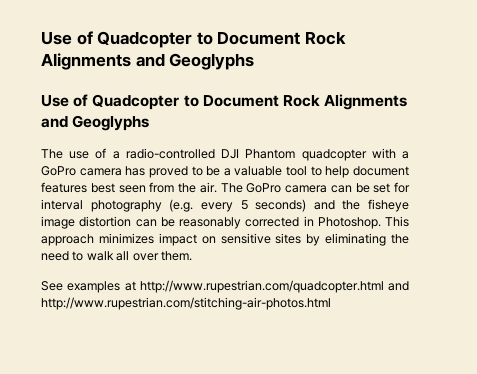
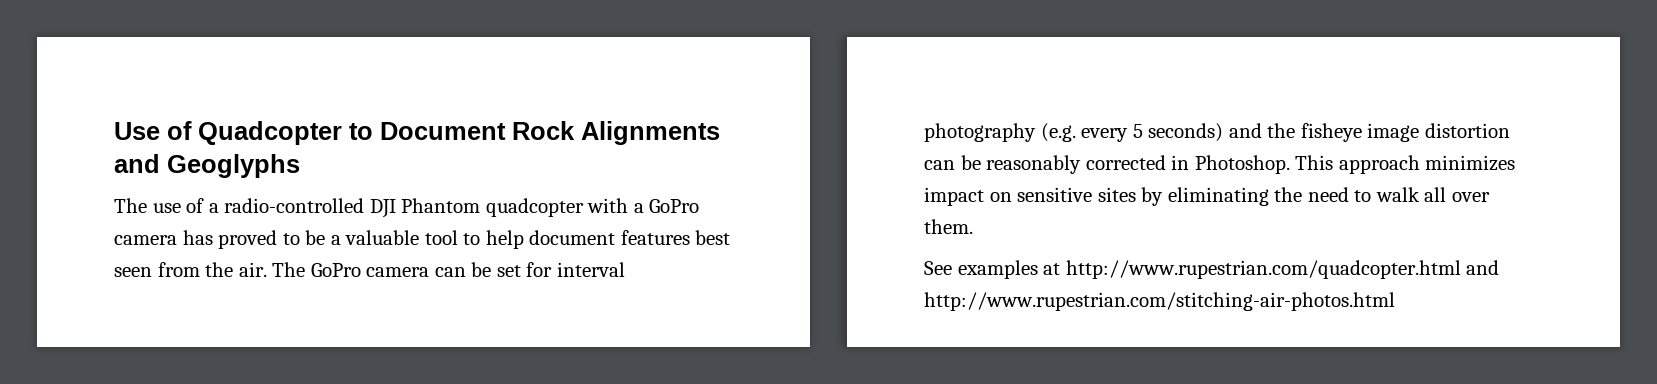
[41,31,346,48] [41,53,255,70] [41,94,408,110] [41,115,150,131] Use of Quadcopter to Document Rock Alignments and Geoglyphs // Use of Quadcopter to Document Rock Alignments and Geoglyphs -> [114,121,720,145] [114,154,300,178] Use of Quadcopter to Document Rock Alignments and Geoglyphs

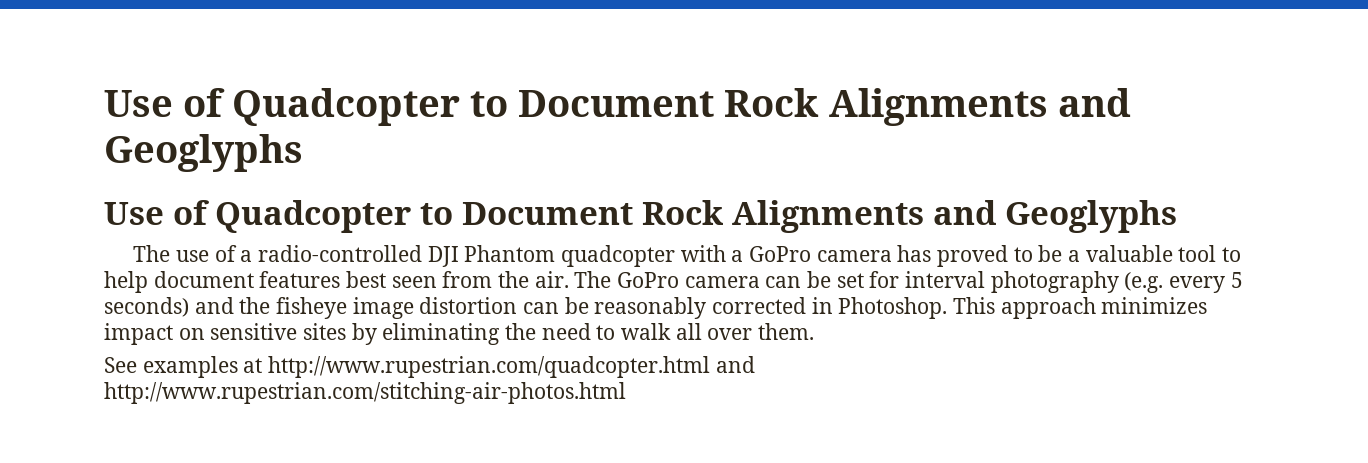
[114,121,720,145] [114,154,300,178] Use of Quadcopter to Document Rock Alignments and Geoglyphs -> [104,88,1131,126] [104,134,303,172] [104,200,1177,233] Use of Quadcopter to Document Rock Alignments and Geoglyphs // Use of Quadcopter to Document Rock Alignments and Geoglyphs

